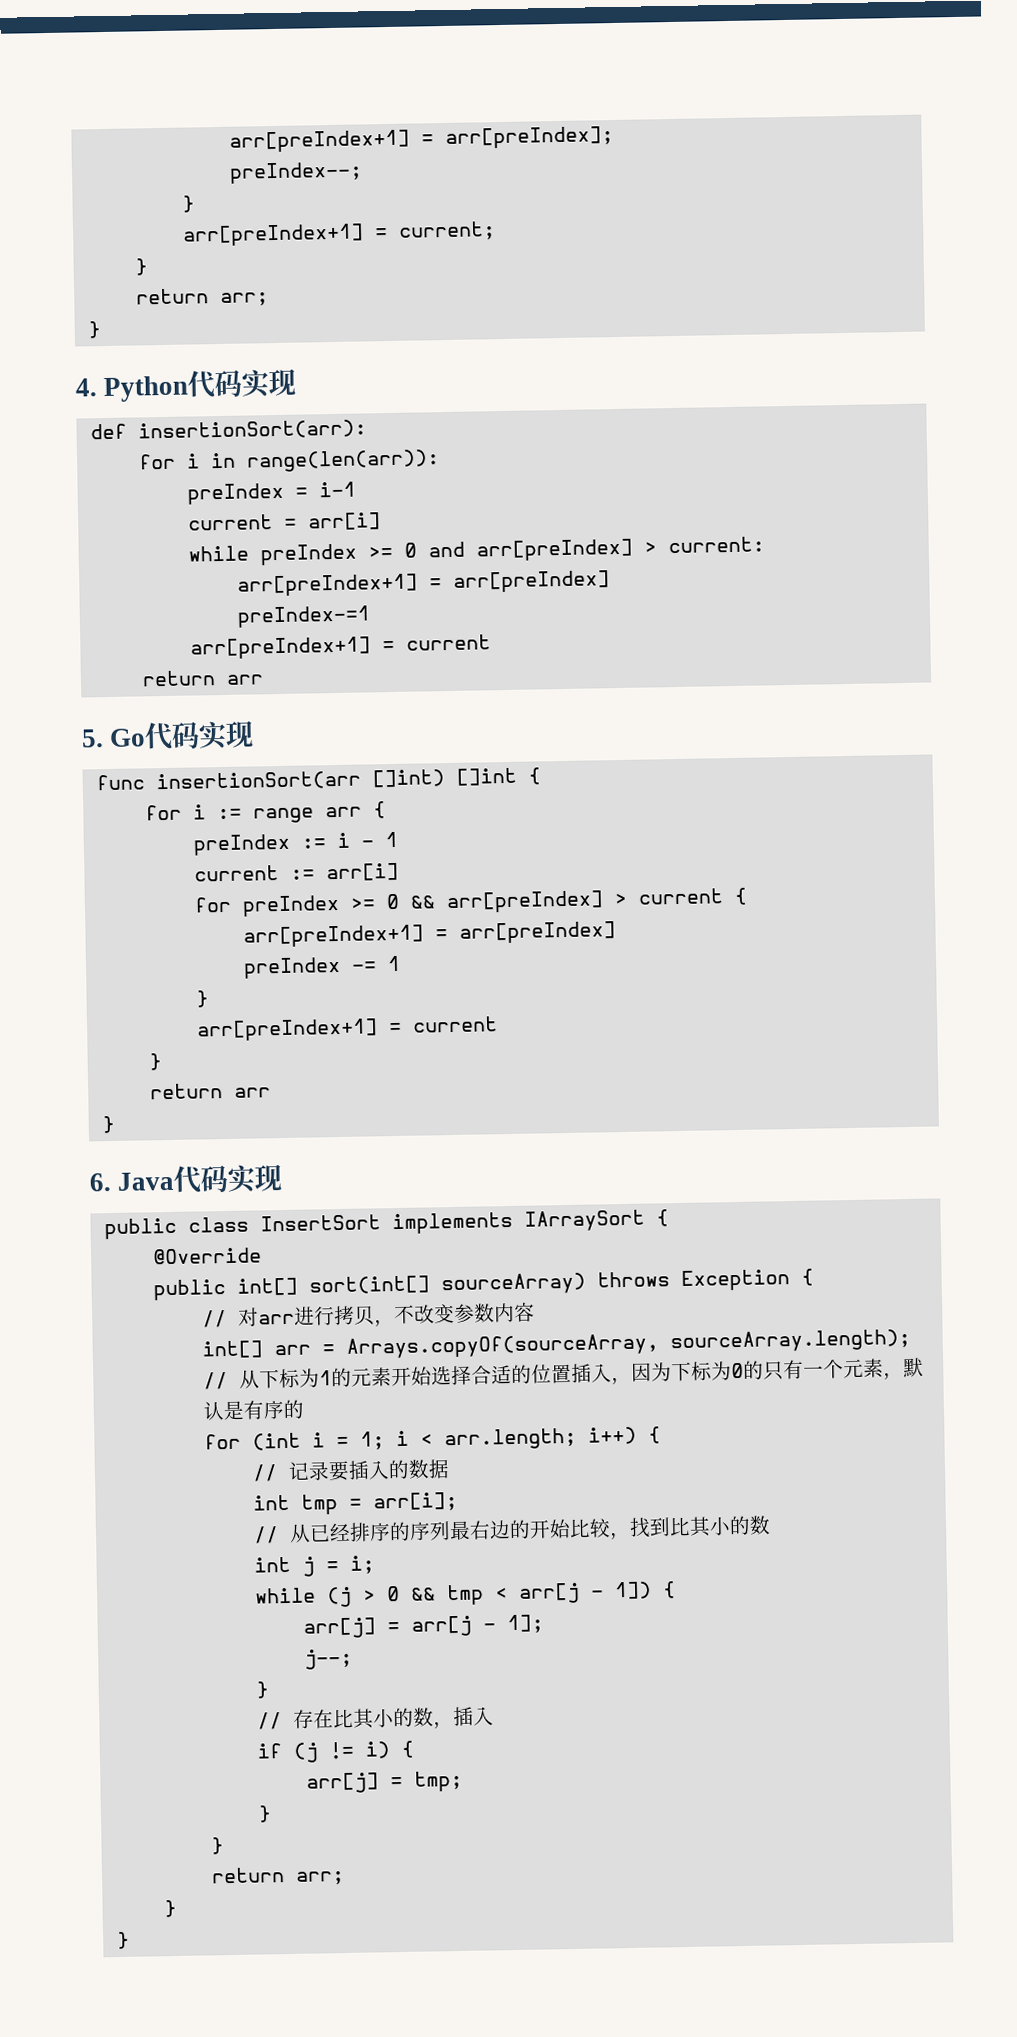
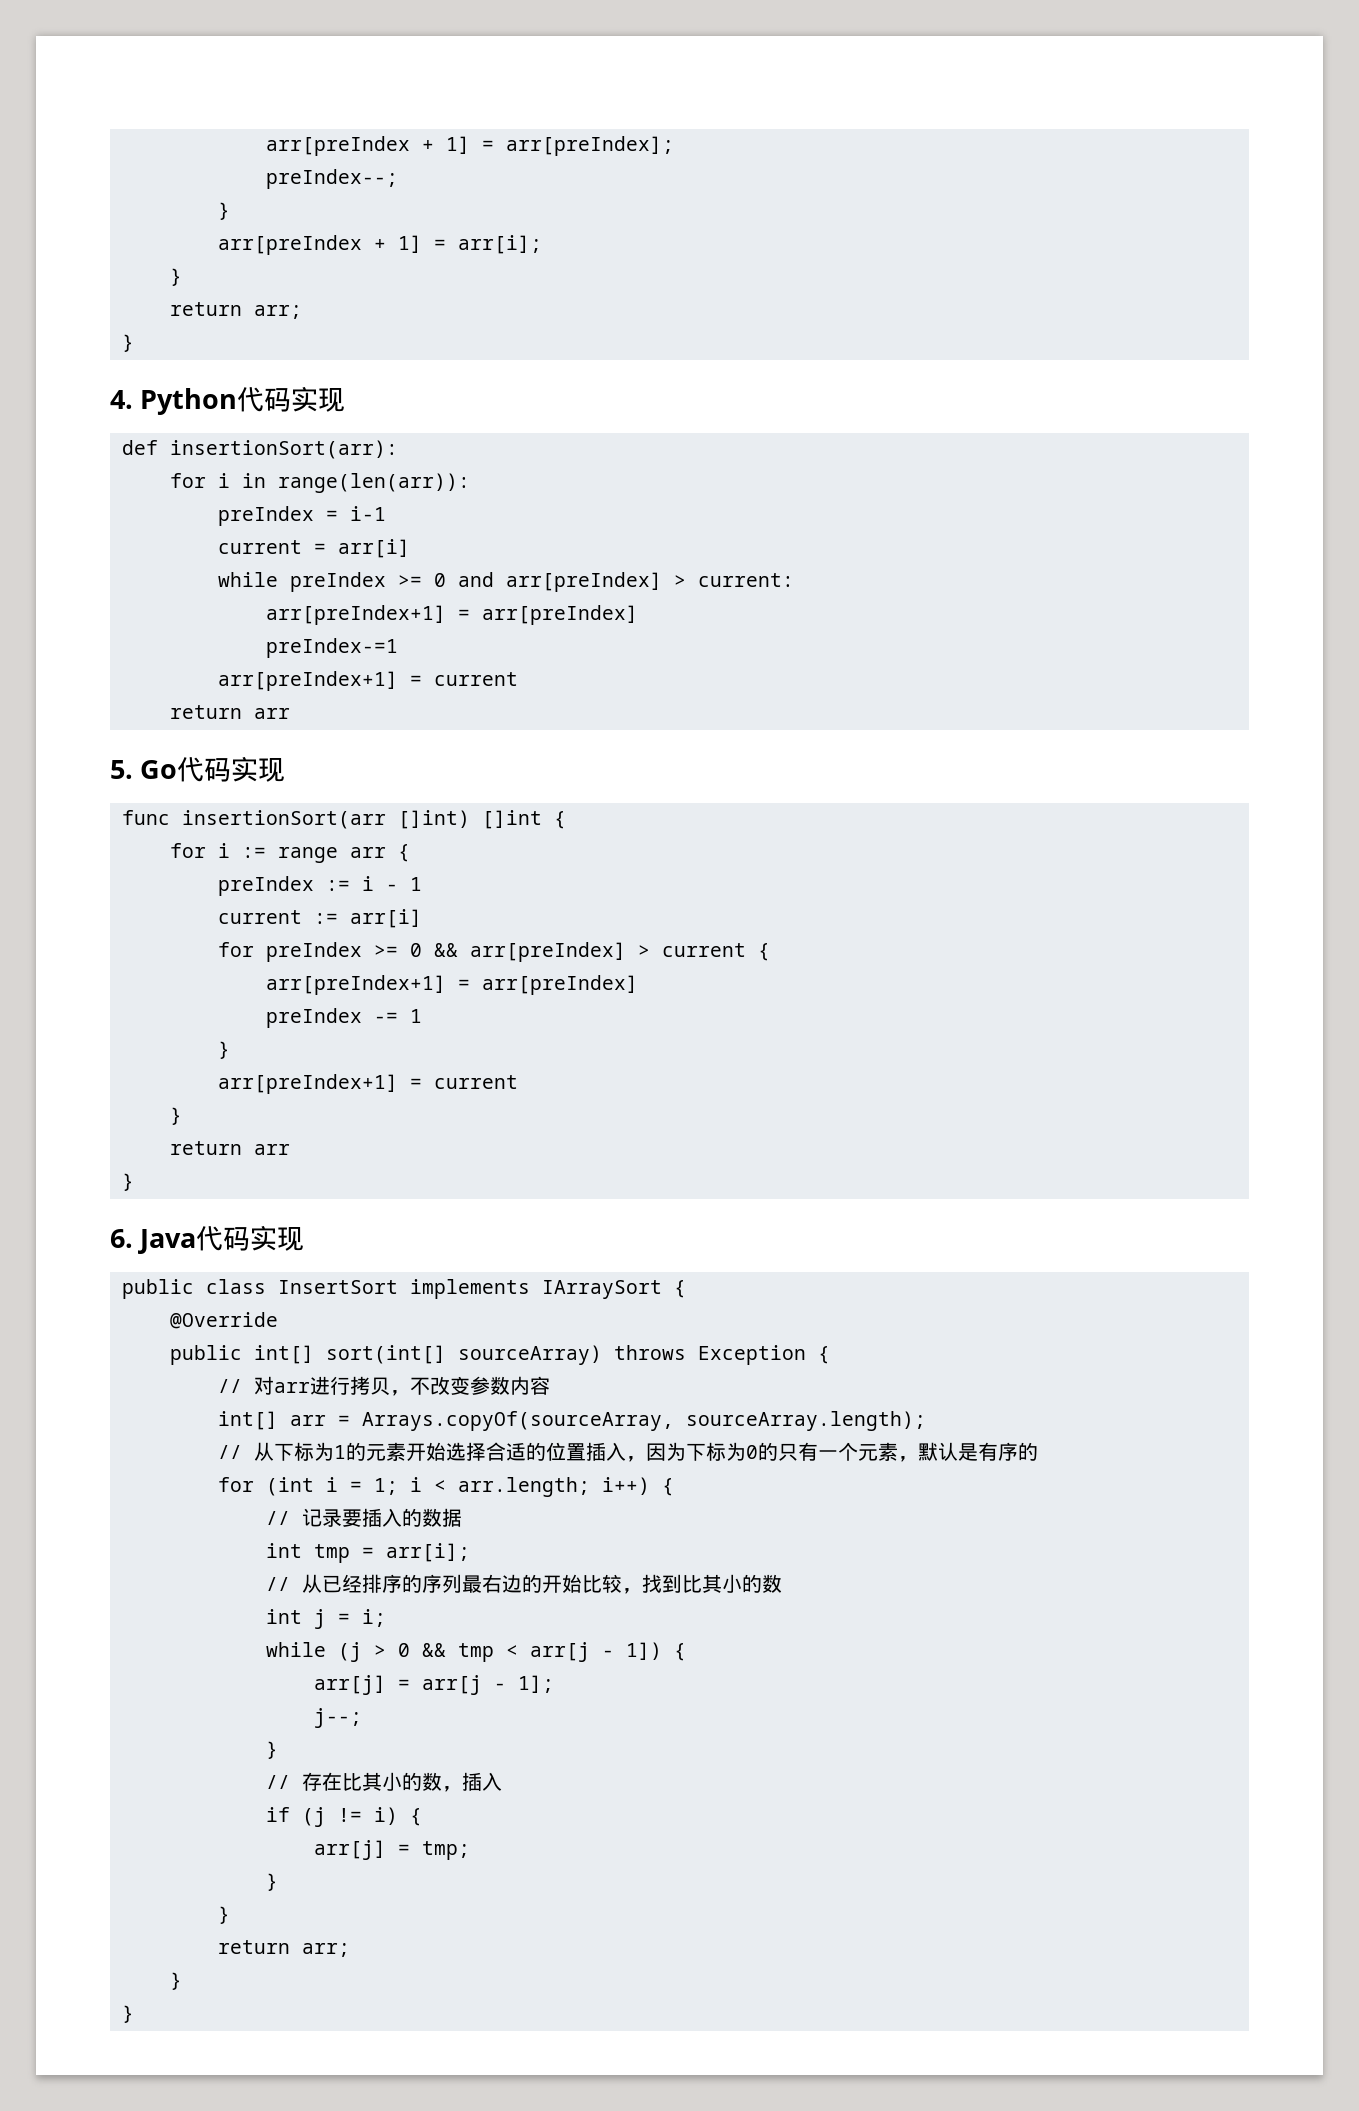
[228,129,410,153] arr[preIndex+1] -> [266,136,470,156] arr[preIndex + 1]
[181,221,496,247] arr[preIndex+1] = current; -> [218,235,542,255] arr[preIndex + 1] = arr[i];

